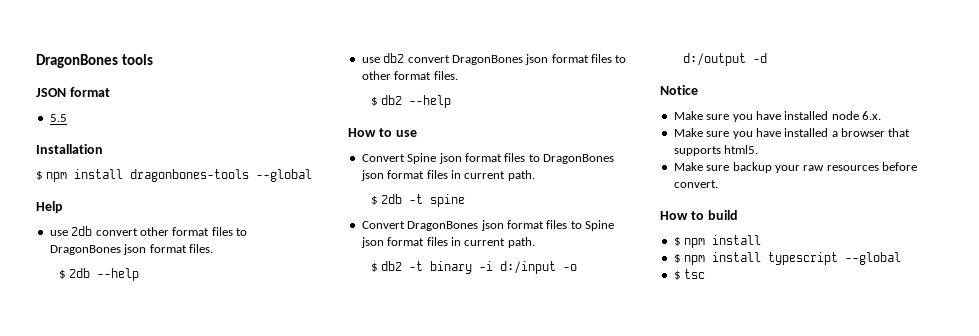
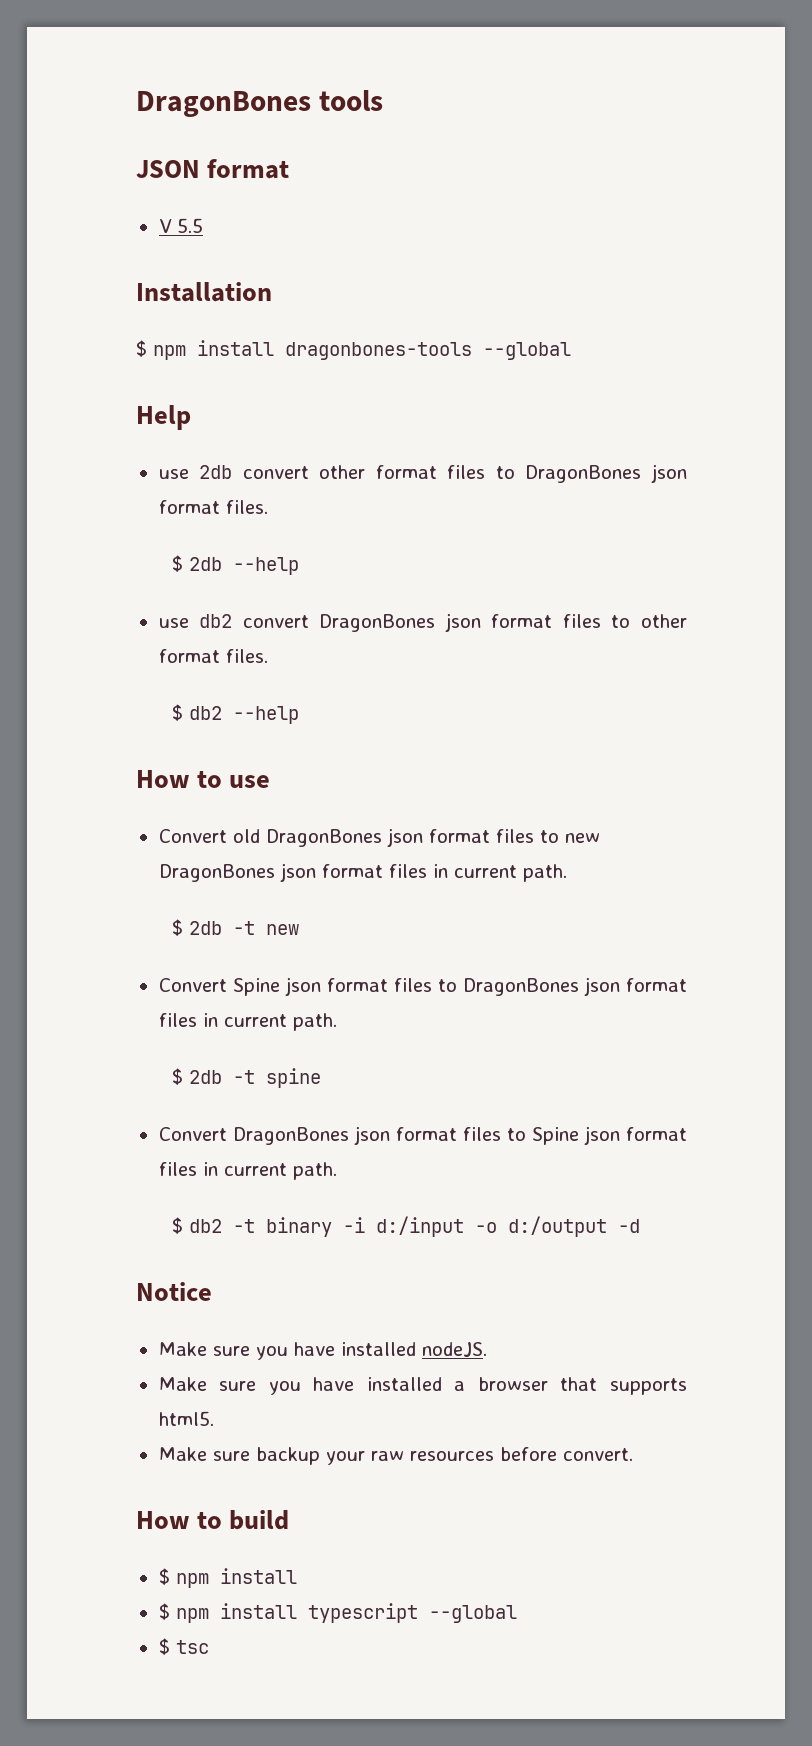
(110, 92) none -> [158,219,172,233] V
(417, 133) none -> [158,828,600,847] [158,863,567,882] [172,919,300,936] // Convert old DragonBones json format files to new DragonBones json format files in current path. // $ 2db -t new
[831,111,881,120] node 6.x. -> [421,1342,487,1357] nodeJS.

